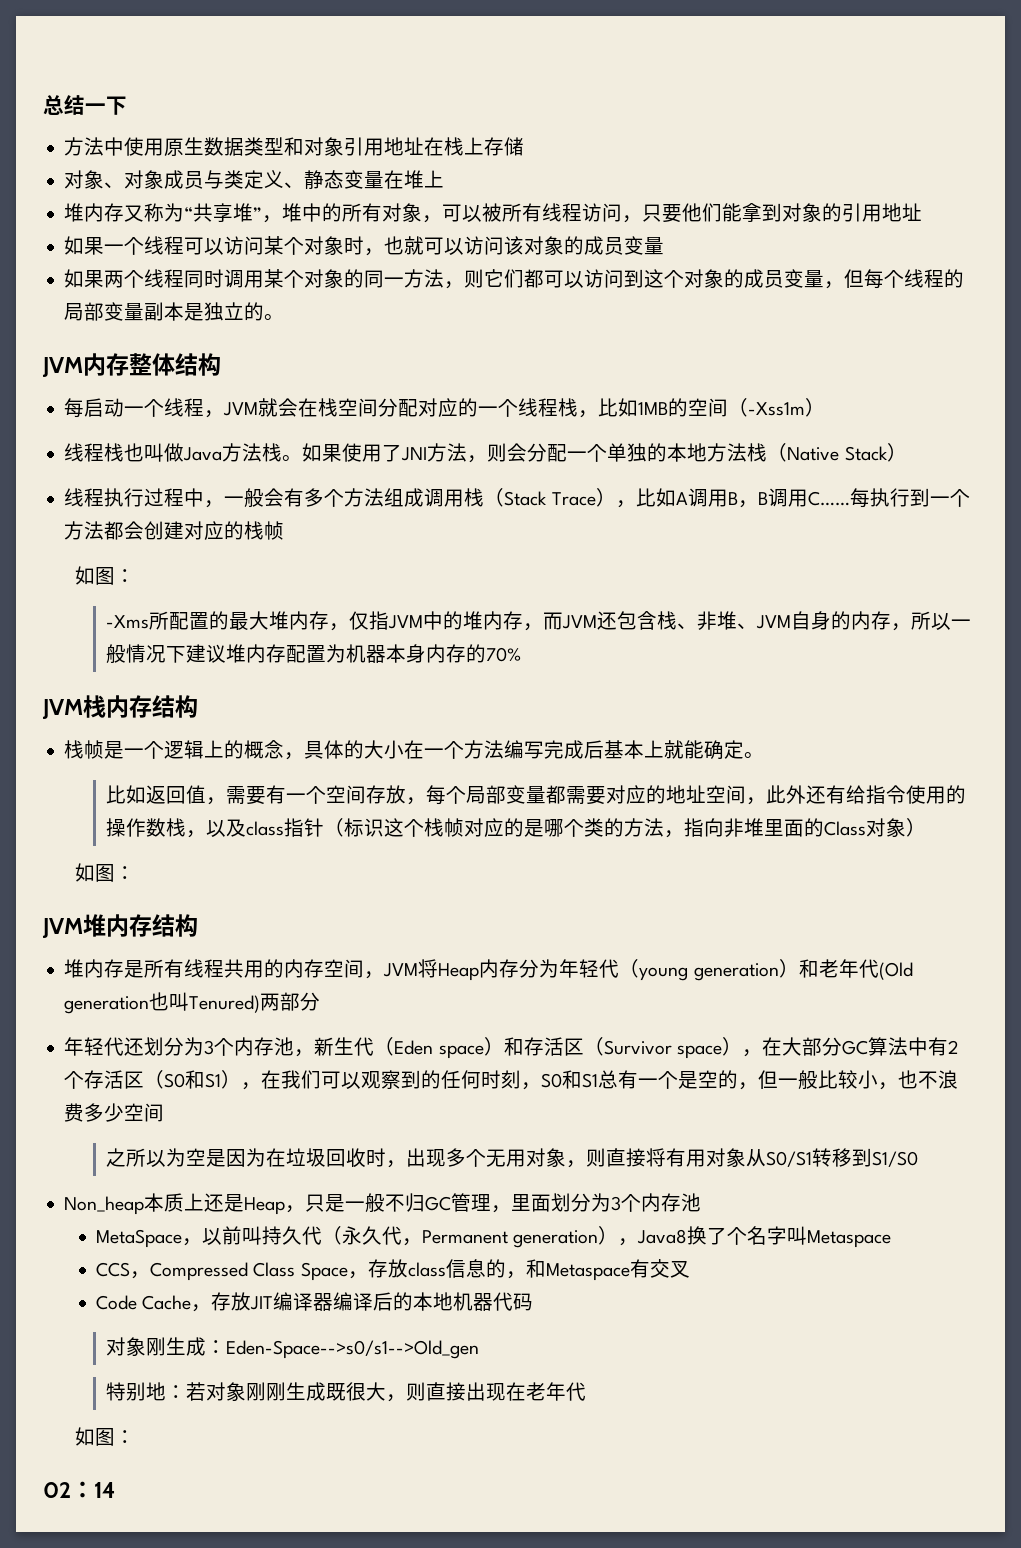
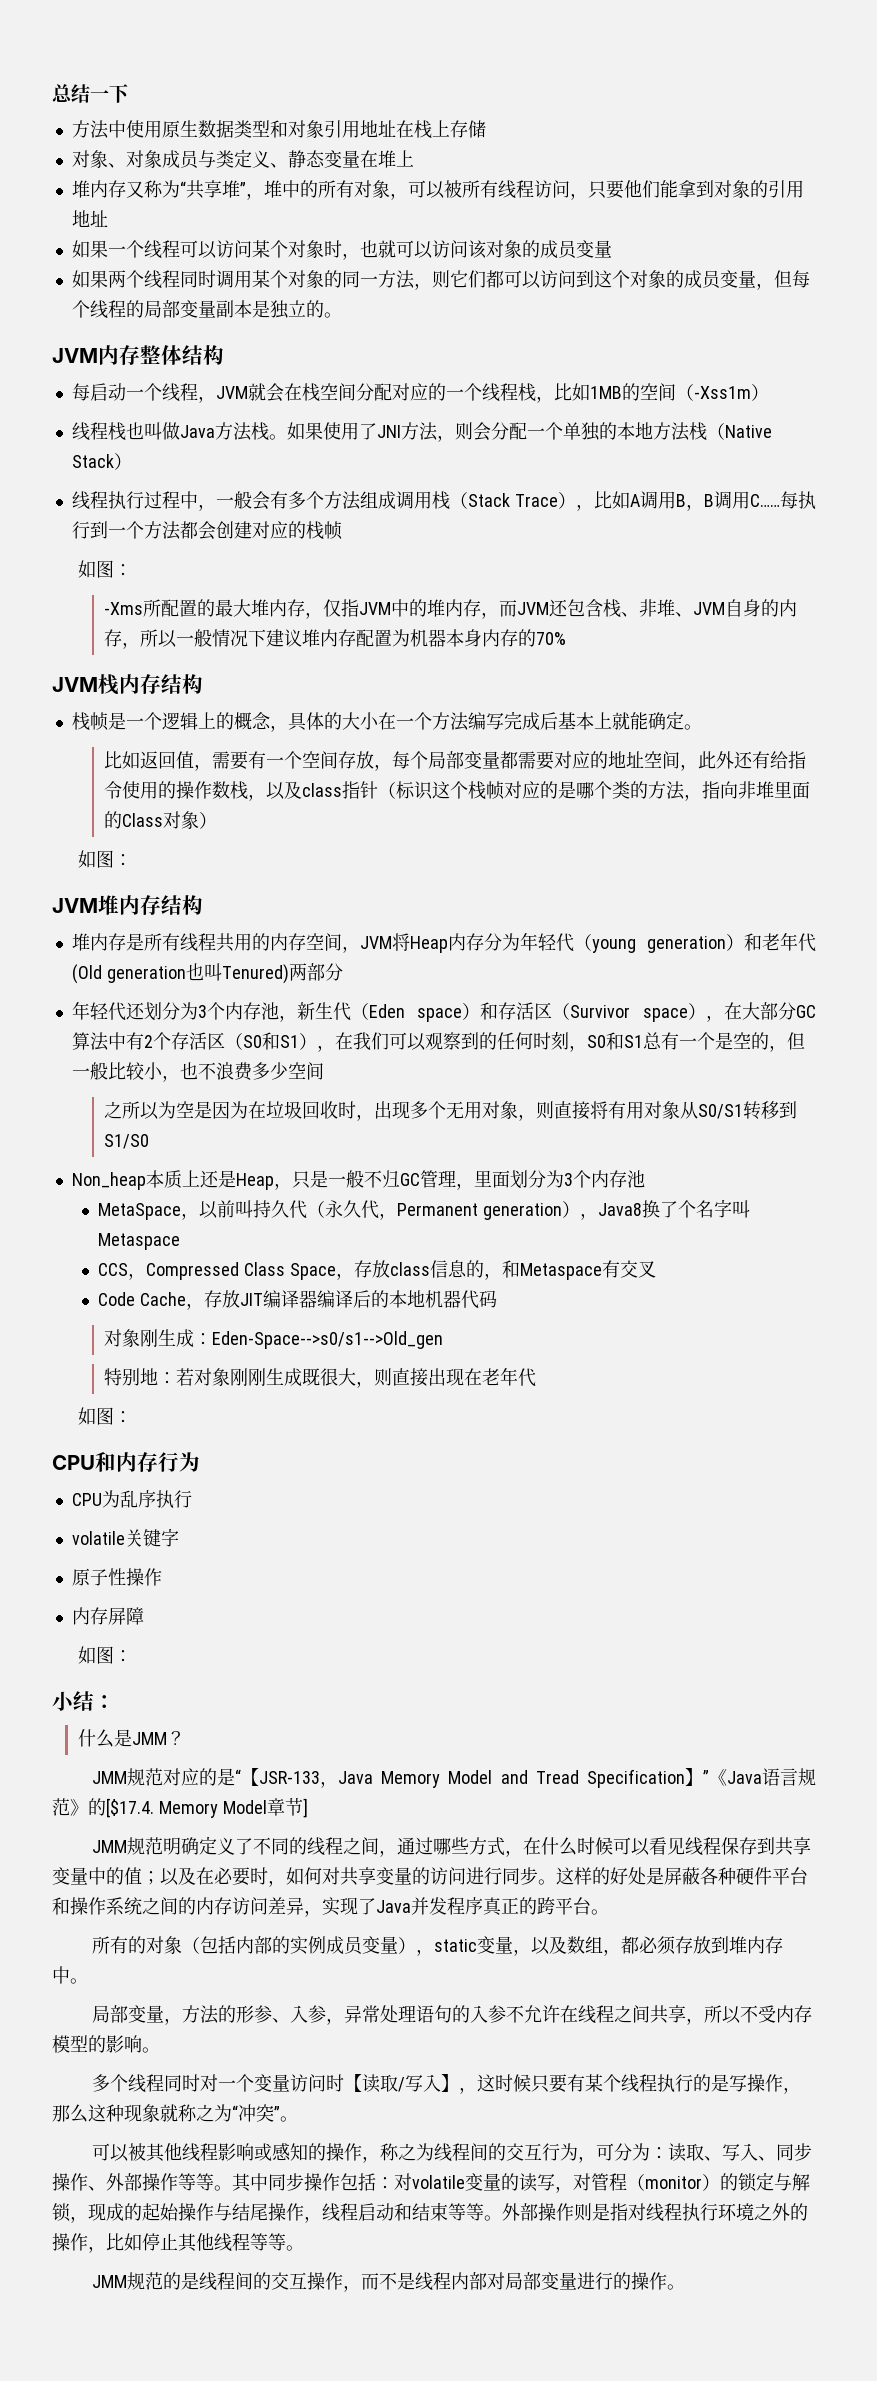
[43,1481,115,1498] 02：14 -> [52,1452,200,1472] [71,1490,192,1508] [71,1528,179,1547] [71,1568,162,1586] [71,1607,144,1625] [78,1646,133,1664] [52,1691,115,1711] [78,1729,186,1748] [91,1768,816,1788] [52,1798,308,1818] [91,1836,811,1857] [52,1867,808,1887] [52,1897,609,1917] [91,1936,783,1956] [52,1966,88,1984] [91,2005,812,2025] [52,2035,160,2053] [91,2074,801,2094] [52,2104,298,2123] [91,2143,812,2163] [52,2172,810,2193] [52,2203,808,2223] [52,2233,304,2253] [91,2272,685,2292] CPU和内存行为 // CPU为乱序执行 // volatile关键字 // 原子性操作 // 内存屏障 // 如图： // 小结： // 什么是JMM？ // JMM规范对应的是“【JSR-133，Java Memory Model and Tread Specification】”《Java语言规范》的[$17.4. Memory Model章节] // JMM规范明确定义了不同的线程之间，通过哪些方式，在什么时候可以看见线程保存到共享变量中的值；以及在必要时，如何对共享变量的访问进行同步。这样的好处是屏蔽各种硬件平台和操作系统之间的内存访问差异，实现了Java并发程序真正的跨平台。 // 所有的对象（包括内部的实例成员变量），static变量，以及数组，都必须存放到堆内存中。 // 局部变量，方法的形参、入参，异常处理语句的入参不允许在线程之间共享，所以不受内存模型的影响。 // 多个线程同时对一个变量访问时【读取/写入】，这时候只要有某个线程执行的是写操作，那么这种现象就称之为“冲突”。 // 可以被其他线程影响或感知的操作，称之为线程间的交互行为，可分为：读取、写入、同步操作、外部操作等等。其中同步操作包括：对volatile变量的读写，对管程（monitor）的锁定与解锁，现成的起始操作与结尾操作，线程启动和结束等等。外部操作则是指对线程执行环境之外的操作，比如停止其他线程等等。 // JMM规范的是线程间的交互操作，而不是线程内部对局部变量进行的操作。

